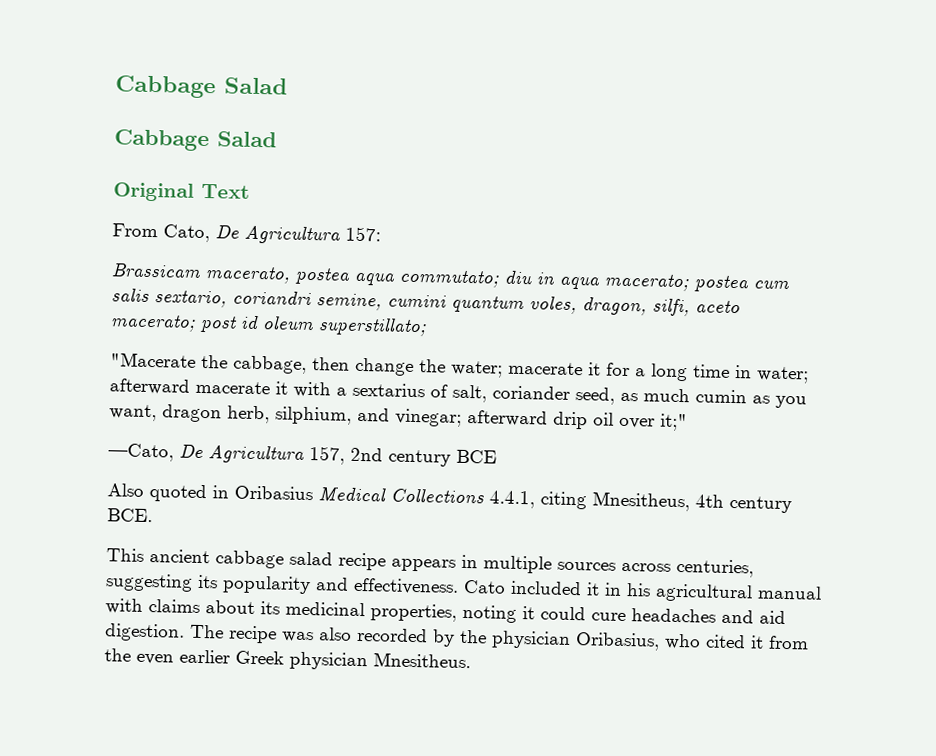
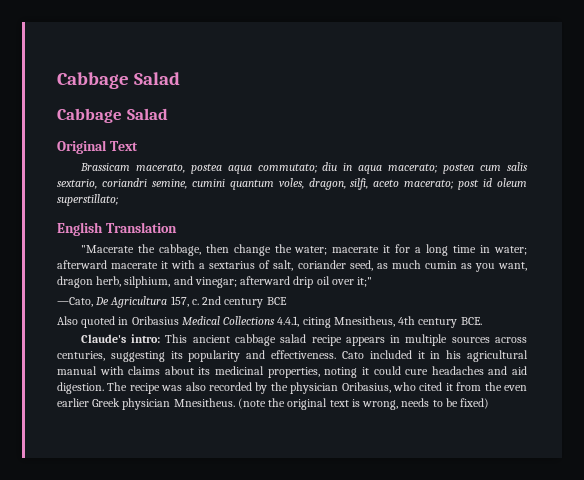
[112,223,381,245] // From Cato, De Agricultura 157: -> (138, 146) none
(427, 327) none -> [57,222,177,236] // English Translation
(345, 455) none -> [191,299,199,305] c.
(153, 515) none -> [80,334,161,343] Claude's intro:
(471, 660) none -> [237,398,490,410] (note the original text is wrong, needs to be fixed)

